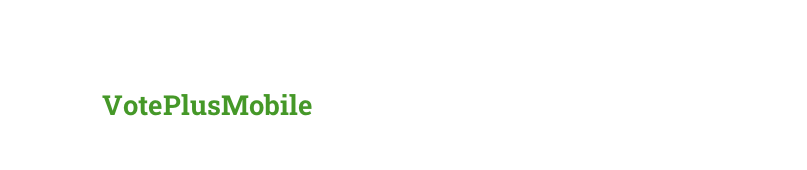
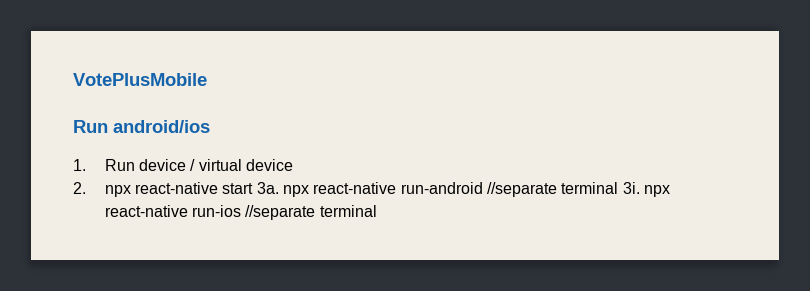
(313, 105) none -> [73,120,210,133] [73,159,294,171] [73,182,671,197] [104,205,377,220] // Run android/ios // 1. Run device / virtual device // 2. npx react-native start 3a. npx react-native run-android //separate terminal 3i. npx react-native run-ios //separate terminal

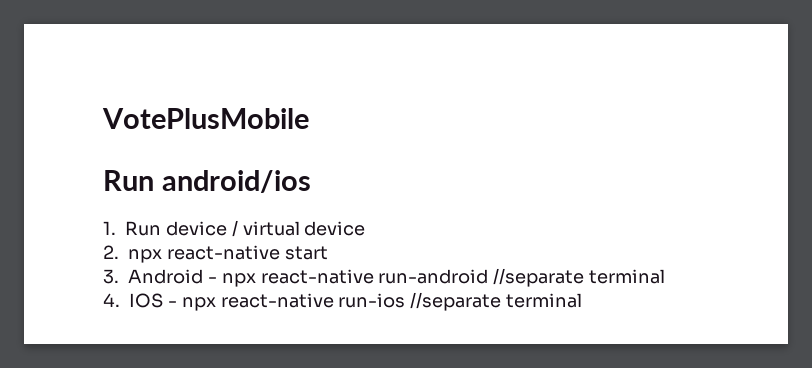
[256,182,279,194] 3a. -> [103,269,217,284] // 3. Android -
[622,182,640,194] 3i. -> [103,293,177,308] // 4. IOS -

